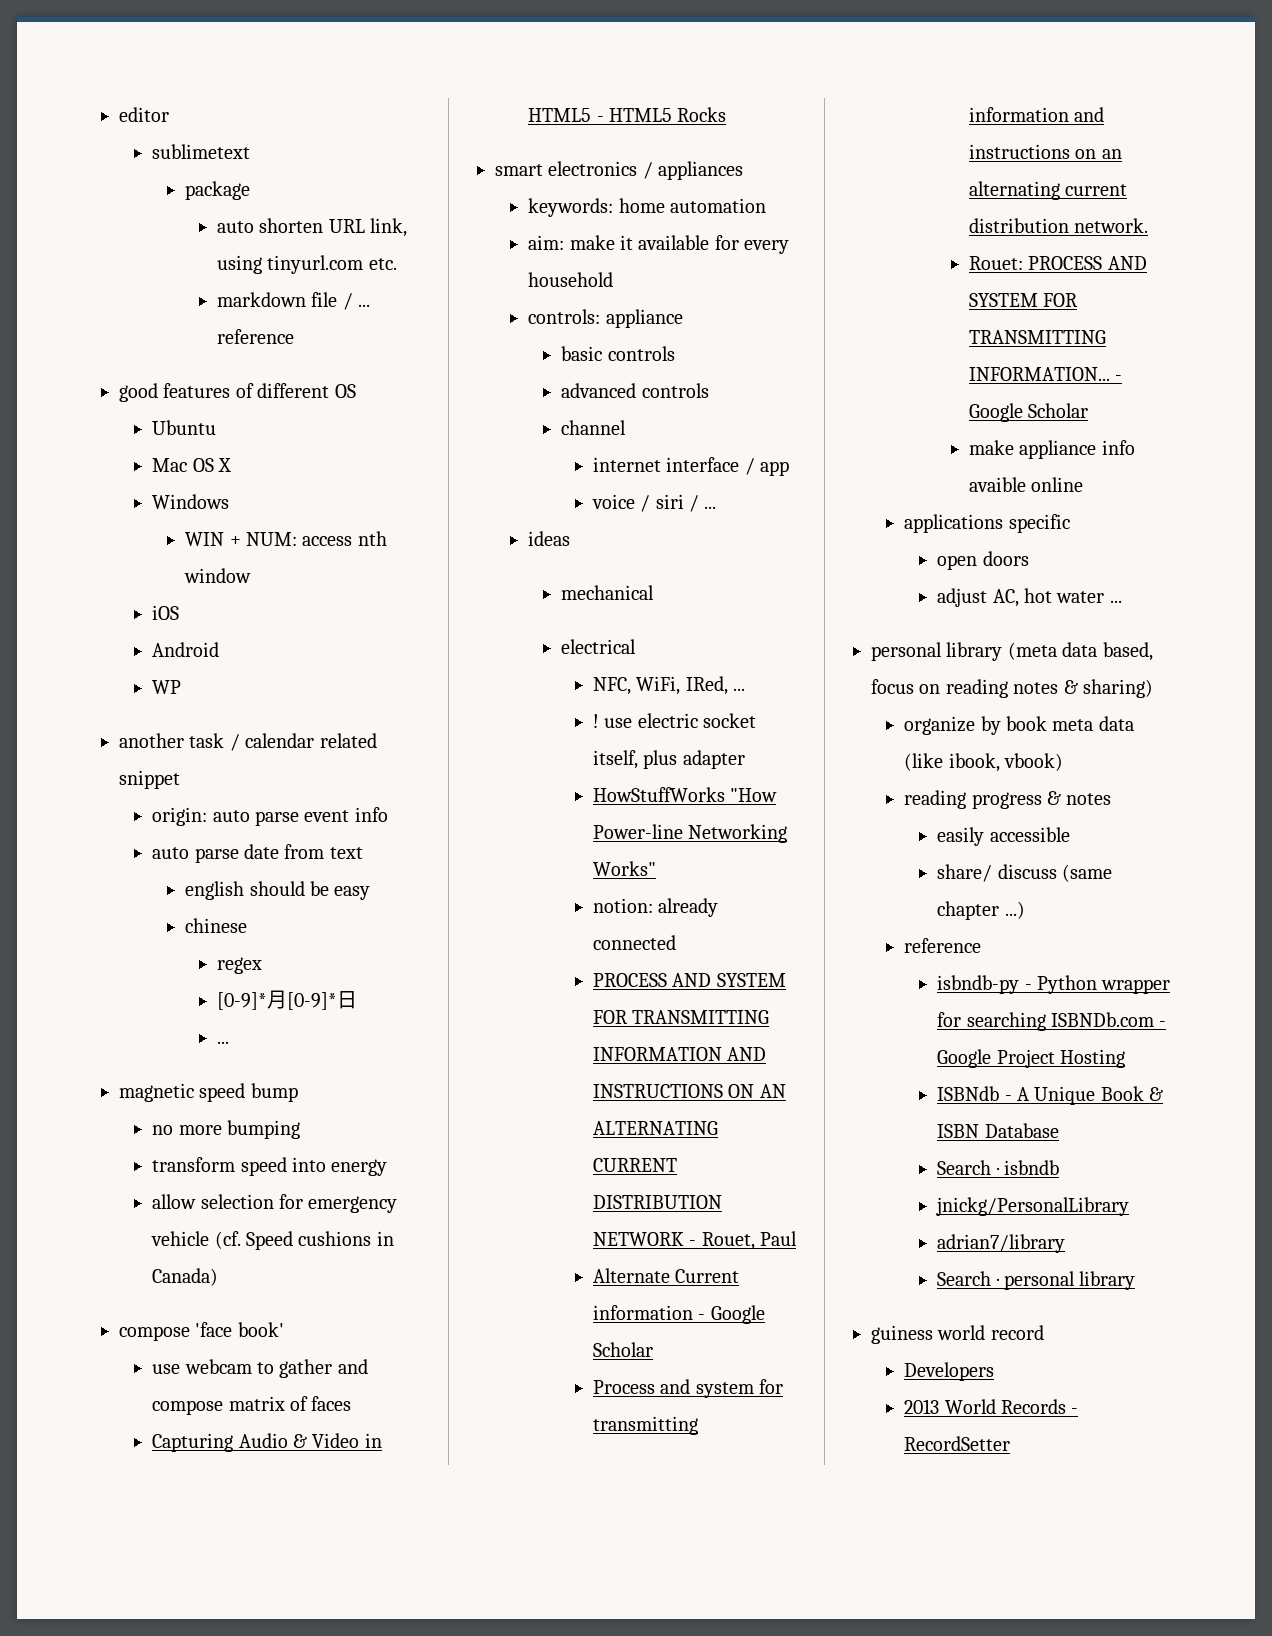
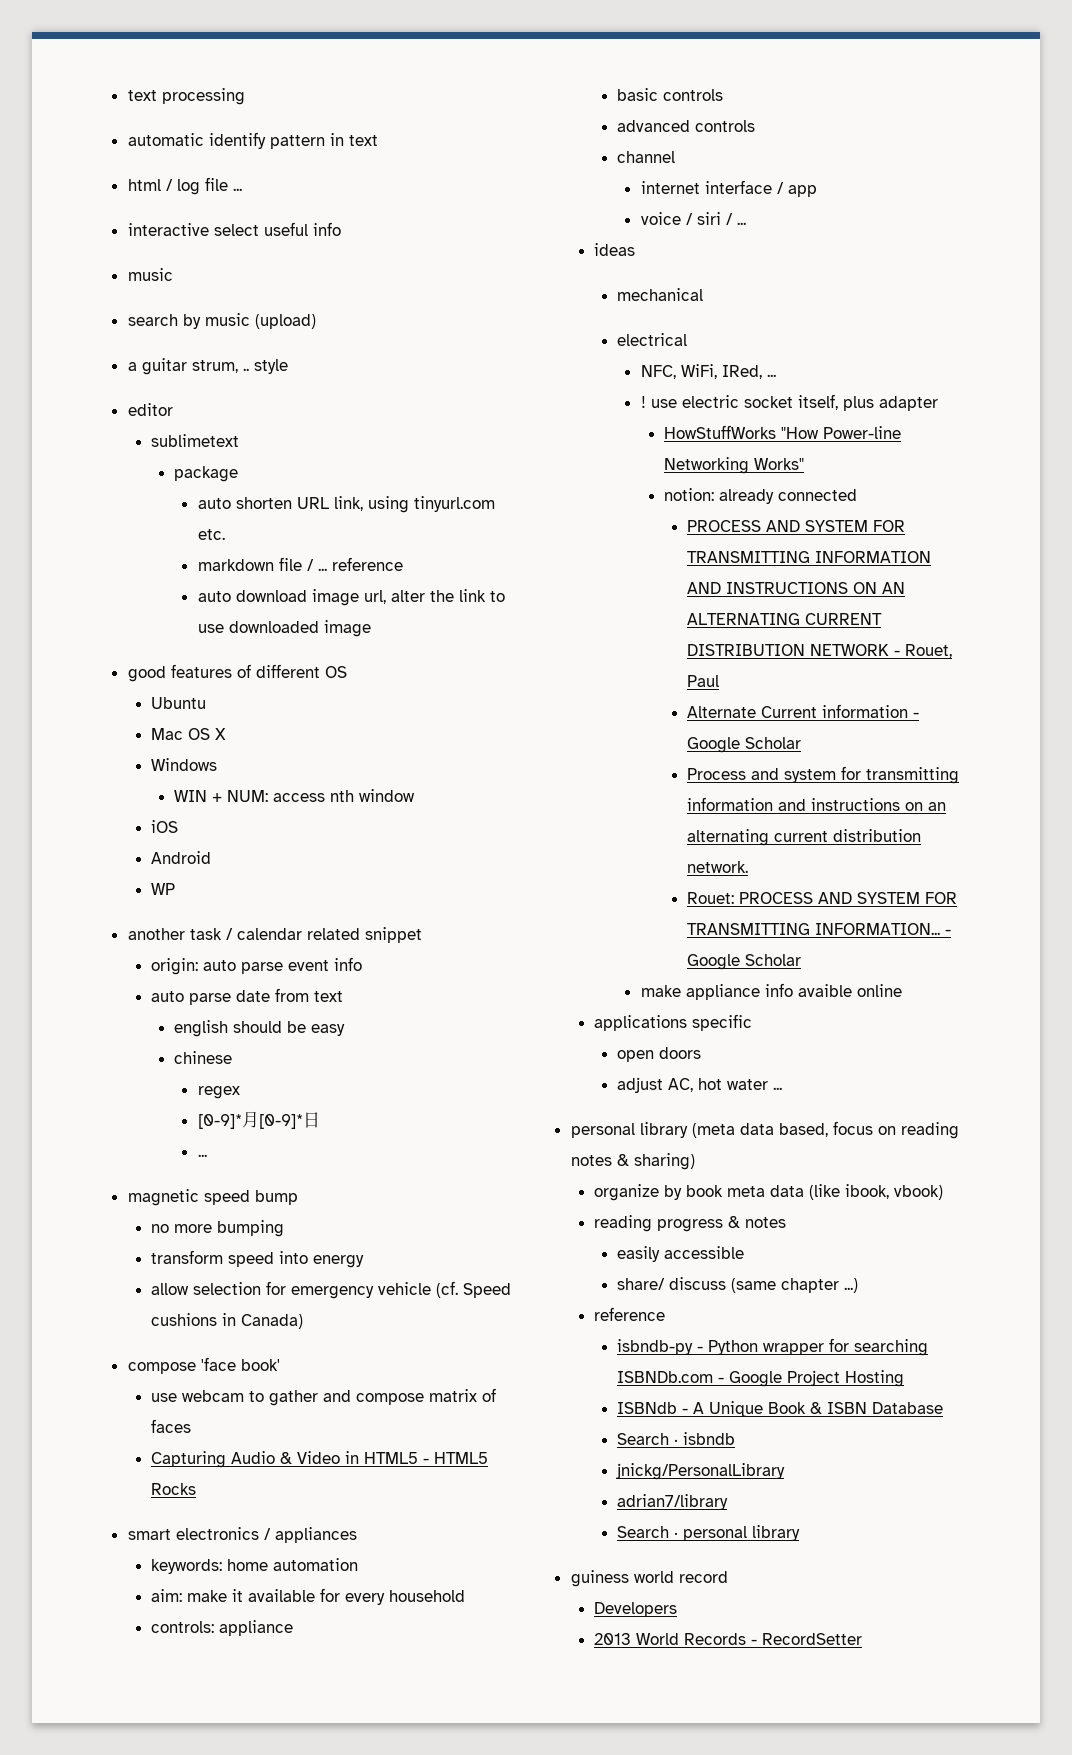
(119, 114) none -> [127,88,245,105] [127,132,378,149] [127,177,242,195] [127,222,341,236] [127,268,173,281] [127,313,316,329] [127,358,288,375] text processing // automatic identify pattern in text // html / log file ... // interactive select useful info // music // search by music (upload) // a guitar strum, .. style //
(294, 336) none -> [197,589,505,606] [197,620,371,637] // auto download image url, alter the link to use downloaded image

